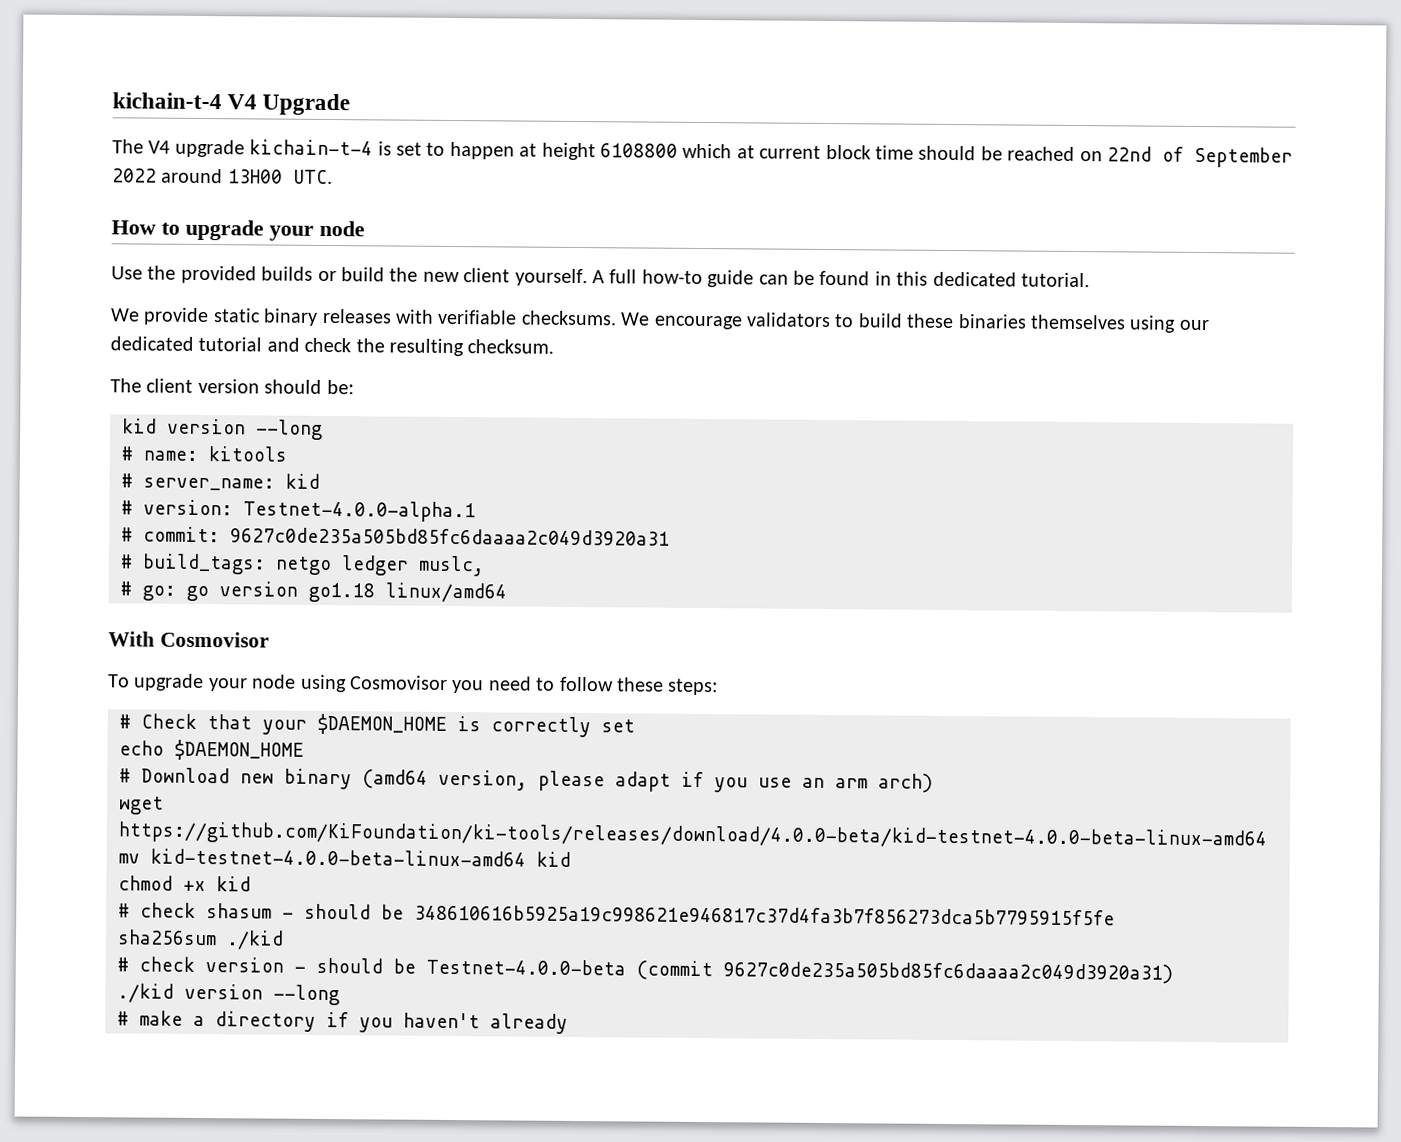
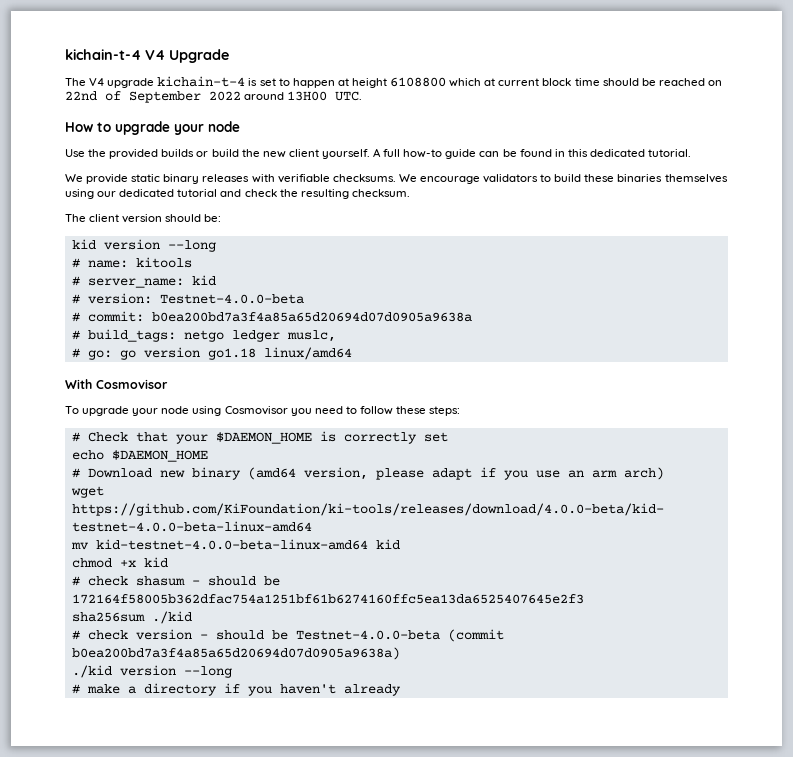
[243,500,476,523] Testnet-4.0.0-alpha.1 -> [159,294,304,304] Testnet-4.0.0-beta
[230,527,670,546] 9627c0de235a505bd85fc6daaaa2c049d3920a31 -> [151,312,472,322] b0ea200bd7a3f4a85a65d20694d07d0905a9638a
[414,904,1115,926] 348610616b5925a19c998621e946817c37d4fa3b7f856273dca5b7795915f5fe -> [71,594,584,604] 172164f58005b362dfac754a1251bf61b6274160ffc5ea13da6525407645e2f3
[723,961,1173,984] 9627c0de235a505bd85fc6daaaa2c049d3920a31) -> [71,647,400,660] b0ea200bd7a3f4a85a65d20694d07d0905a9638a)

